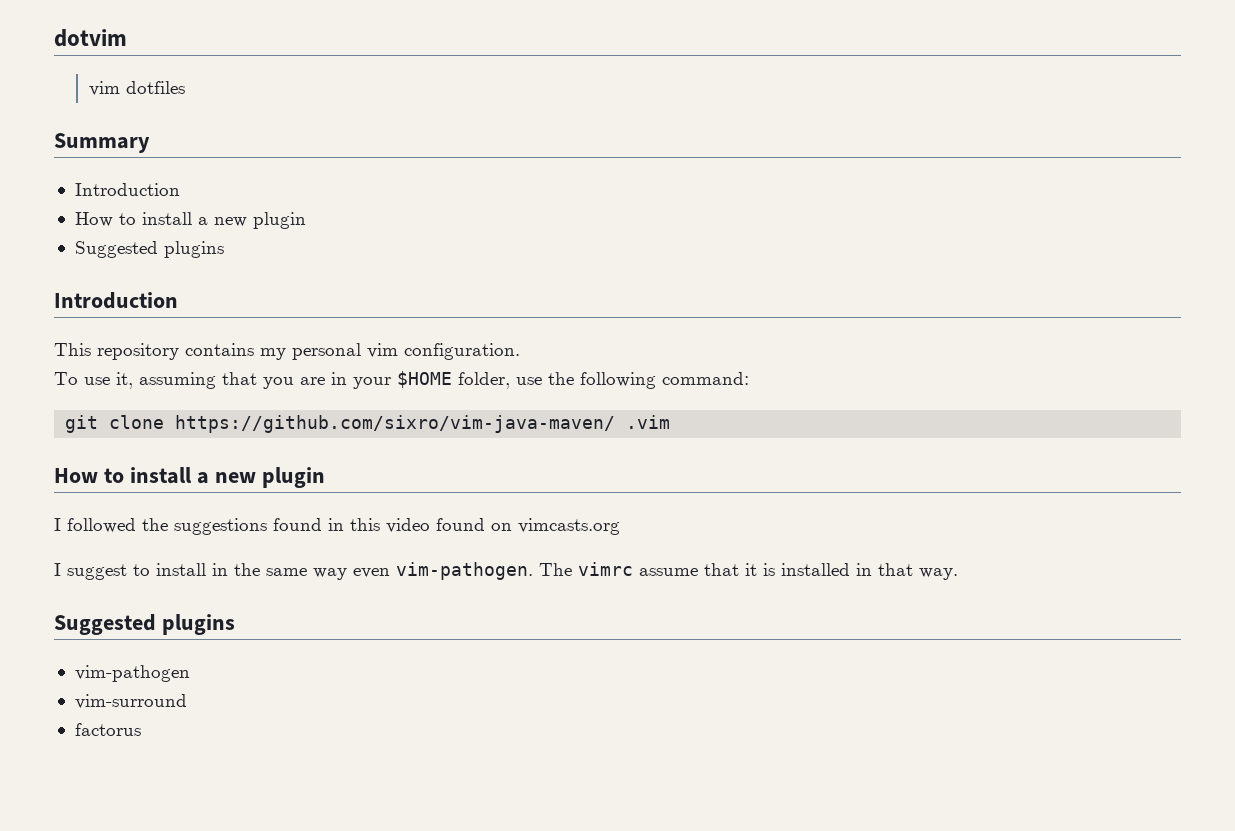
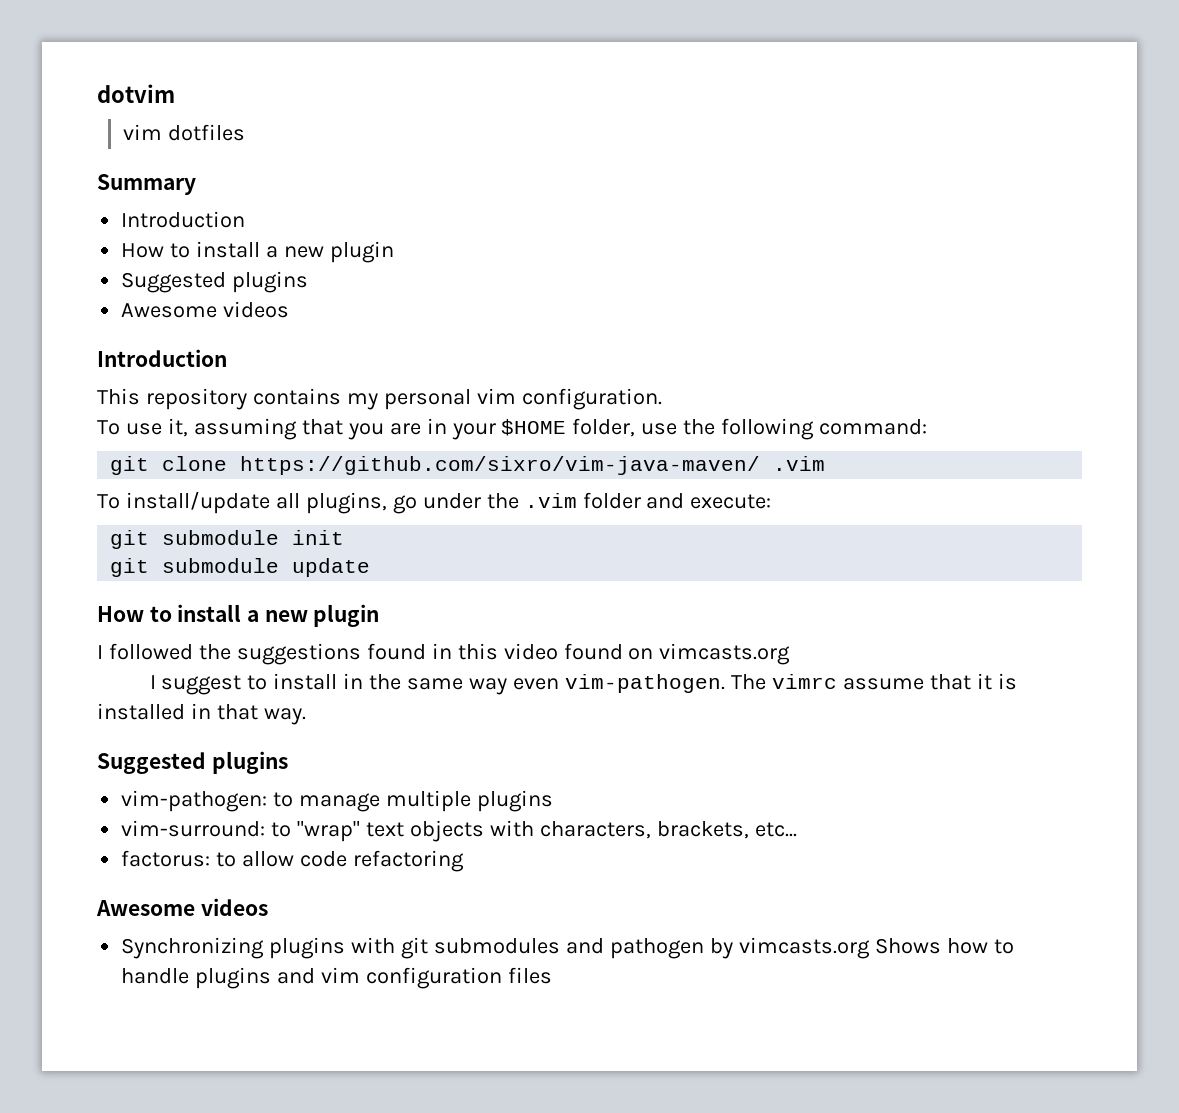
(224, 249) none -> [121,301,290,318] // Awesome videos
(671, 422) none -> [97,491,772,514] [110,530,345,549] [110,558,371,577] // To install/update all plugins, go under the .vim folder and execute: // git submodule init // git submodule update
[74,665,190,682] [74,694,187,709] [74,723,141,736] vim-pathogen // vim-surround // factorus -> [121,790,553,812] [121,820,797,842] [121,850,464,872] [96,898,268,916] [121,937,1014,959] [121,967,552,989] vim-pathogen: to manage multiple plugins // vim-surround: to "wrap" text objects with characters, brackets, etc... // factorus: to allow code refactoring // Awesome videos // Synchronizing plugins with git submodules and pathogen by vimcasts.org Shows how to handle plugins and vim configuration files

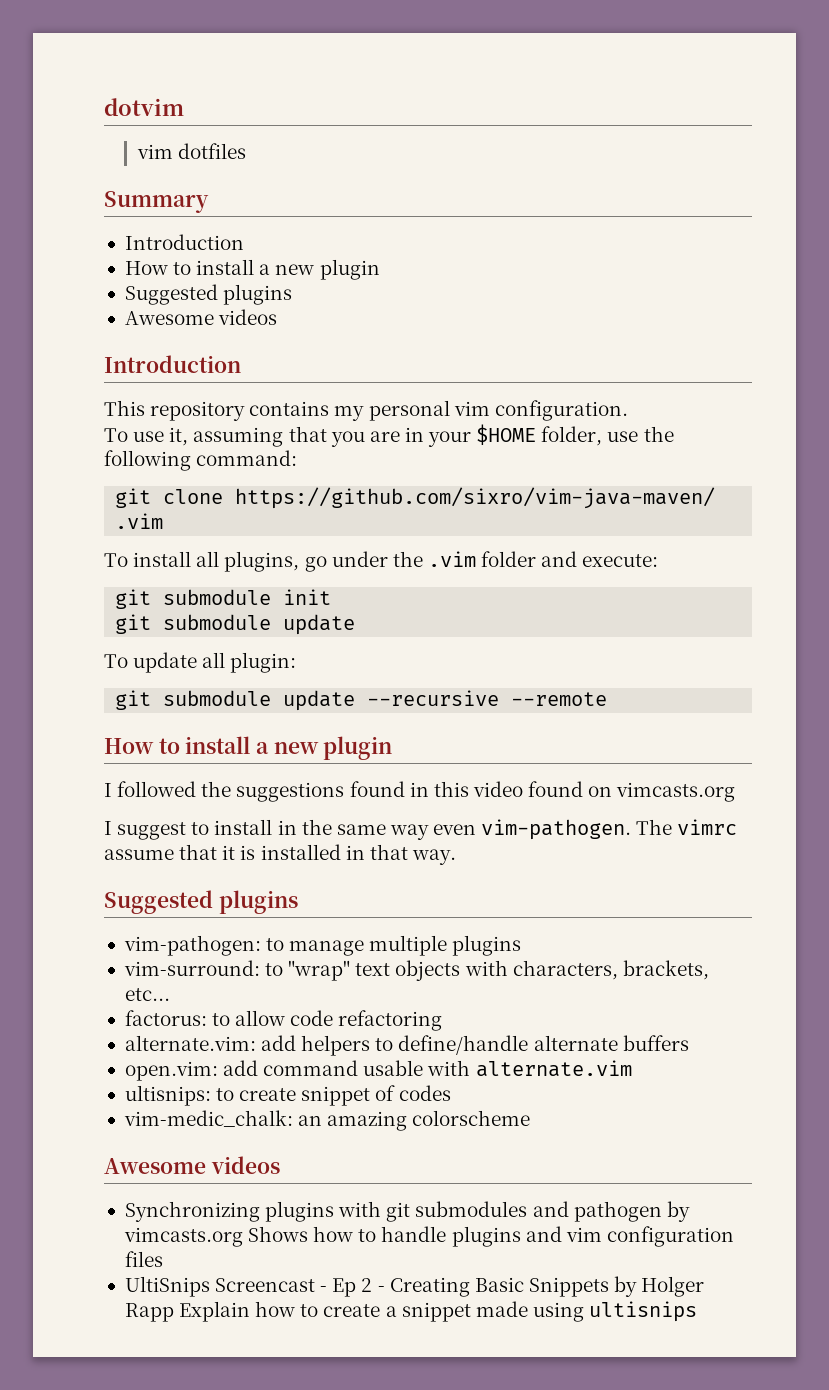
[125,491,270,514] install/update -> [133,551,192,567] install
(371, 567) none -> [104,652,297,673] [115,690,608,711] // To update all plugin: // git submodule update --recursive --remote
(464, 861) none -> [124,1035,689,1056] [124,1060,632,1081] [124,1085,451,1106] [123,1110,531,1131] // alternate.vim: add helpers to define/handle alternate buffers // open.vim: add command usable with alternate.vim // ultisnips: to create snippet of codes // vim-medic_chalk: an amazing colorscheme
(552, 975) none -> [124,1276,705,1297] [124,1301,698,1322] // UltiSnips Screencast - Ep 2 - Creating Basic Snippets by Holger Rapp Explain how to create a snippet made using ultisnips

